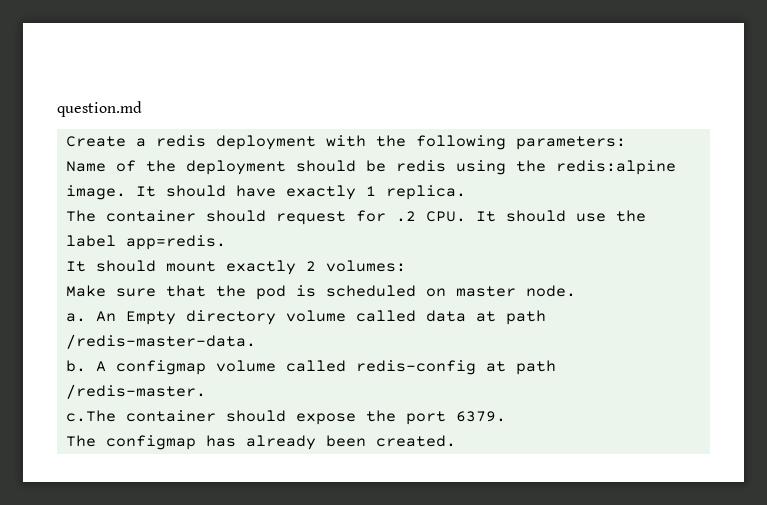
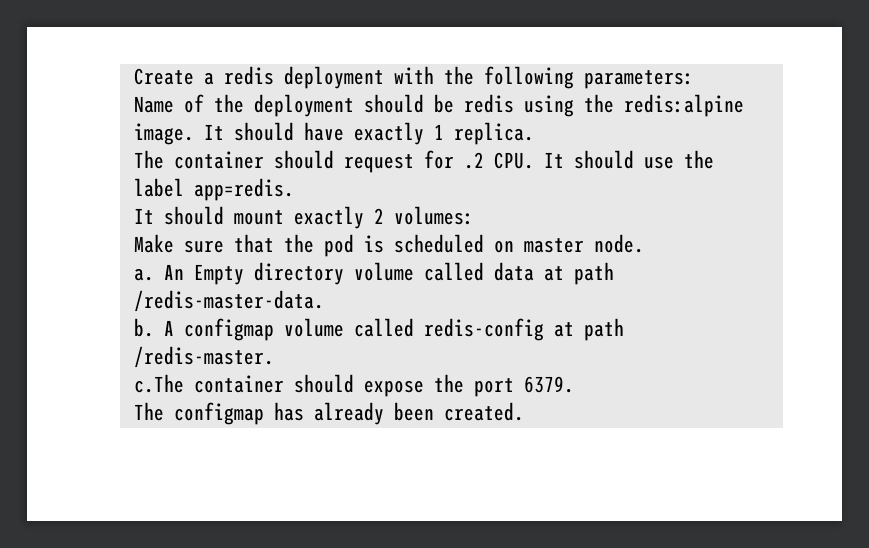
[57,101,142,117] question.md // -> (133, 76) none

